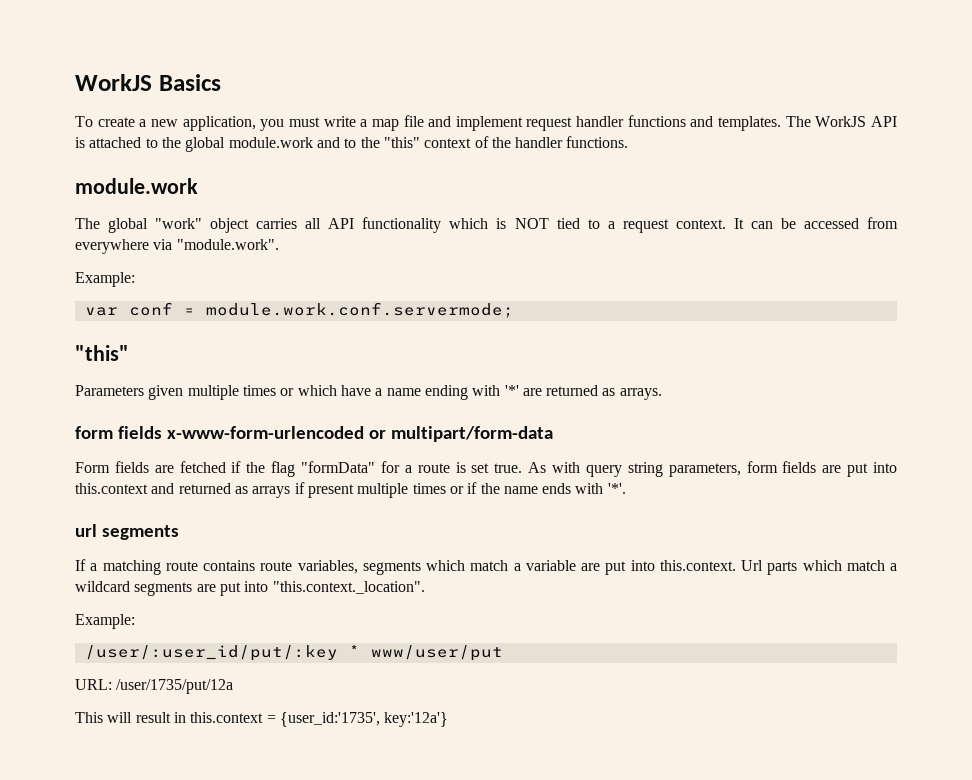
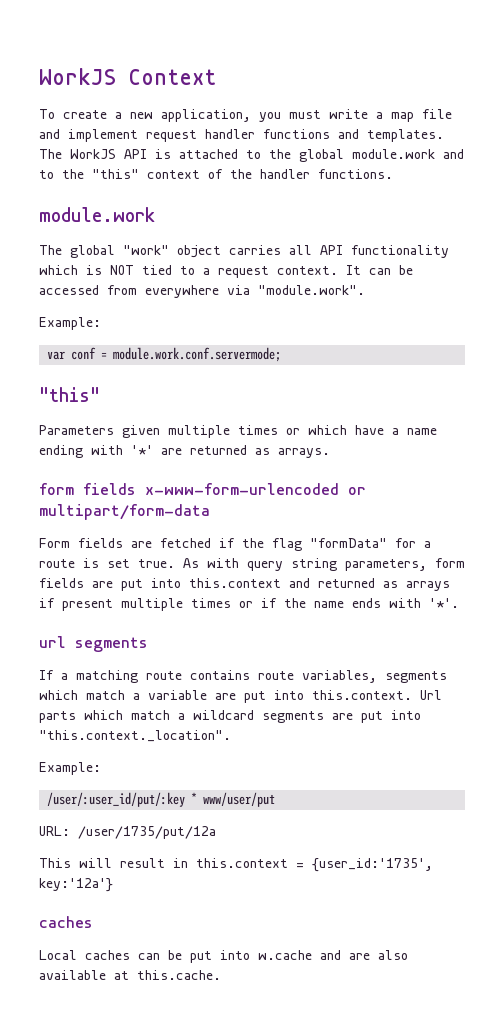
[75,74,221,91] WorkJS Basics -> [39,68,216,85] WorkJS Context
(449, 719) none -> [39,916,93,928] [39,950,408,963] [39,970,221,980] // caches // Local caches can be put into w.cache and are also available at this.cache.

